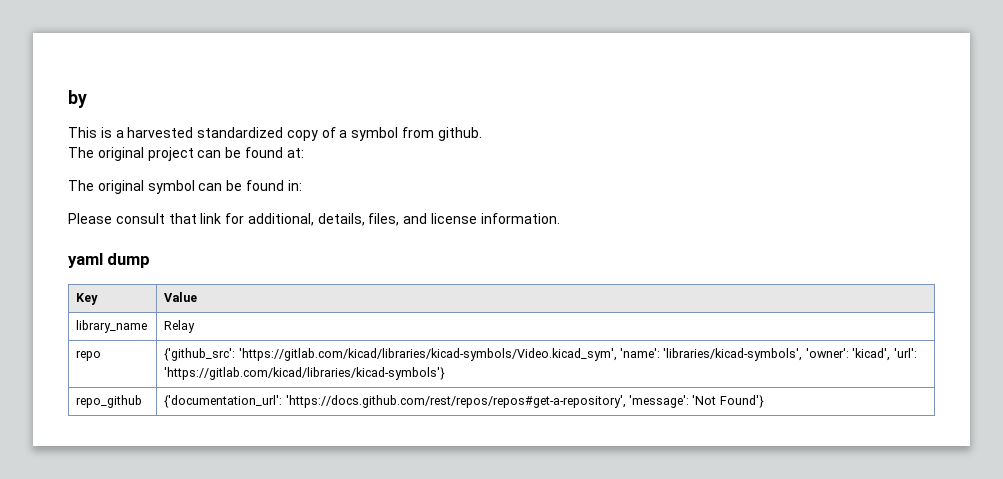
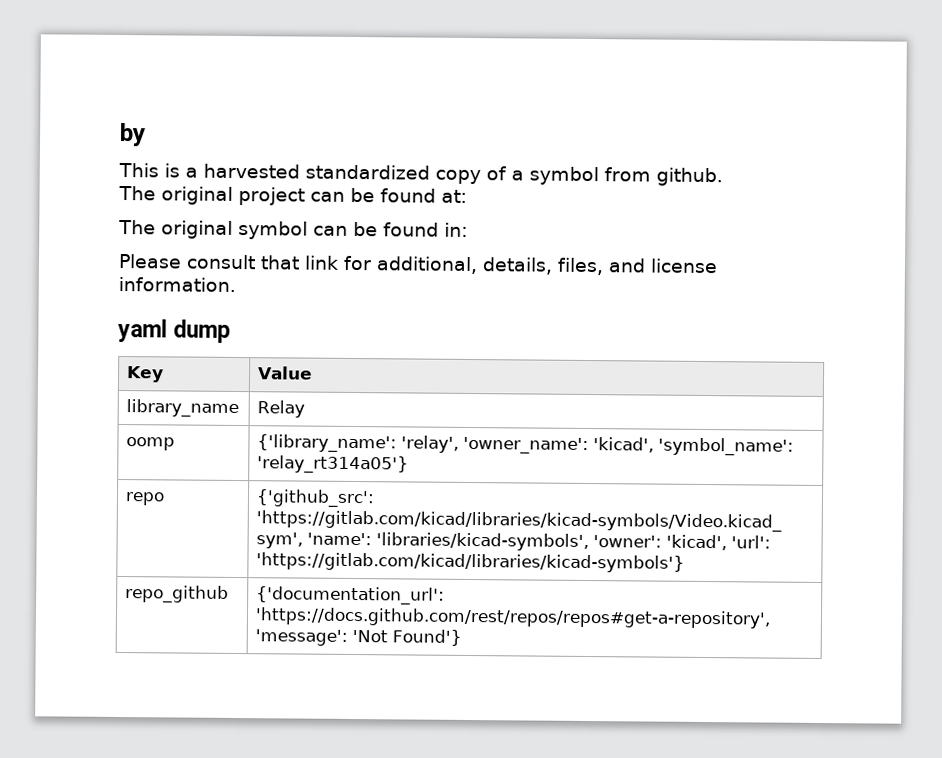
(196, 326) none -> [126,437,176,451] [257,434,795,456] [257,455,410,474] // oomp | {'library_name': 'relay', 'owner_name': 'kicad', 'symbol_name': 'relay_rt314a05'}

